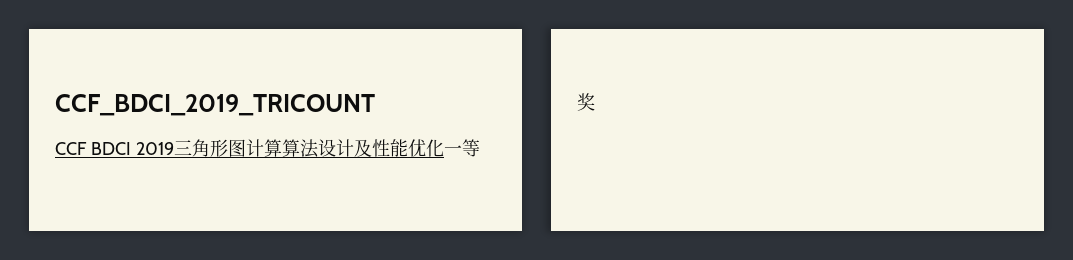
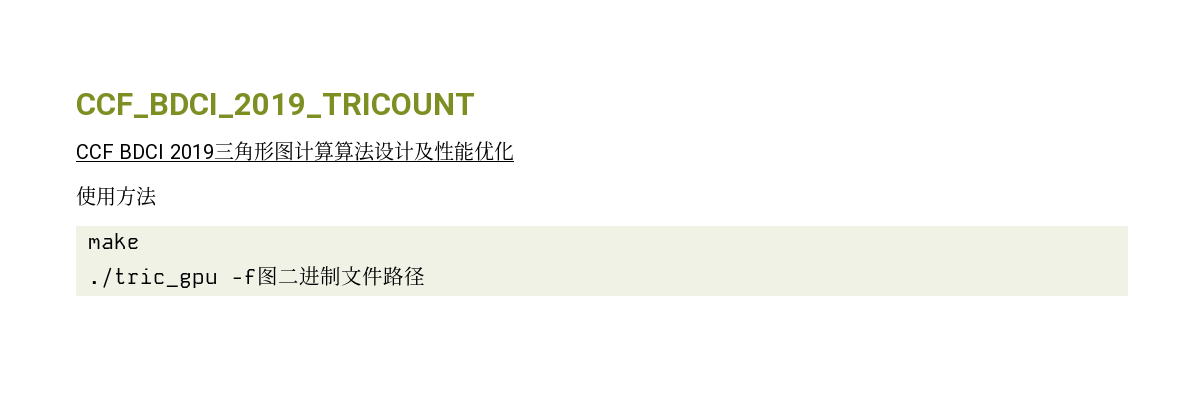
[443,139,480,157] [577,93,595,111] 一等奖 -> [76,186,157,207] [88,233,140,249] [88,266,425,288] // 使用方法 // make // ./tric_gpu -f图二进制文件路径

